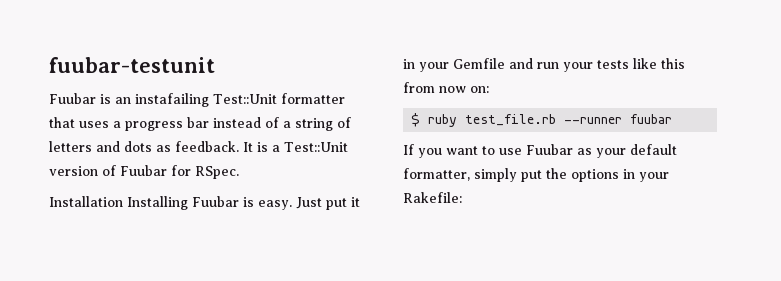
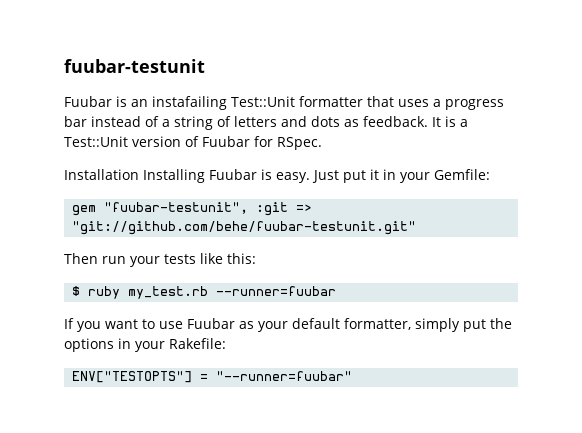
[453,58,685,72] [403,82,489,93] Gemfile and run your tests like this from now on: -> [434,169,490,180] [72,202,313,216] [72,221,417,235] [64,253,256,267] Gemfile: // gem "fuubar-testunit", :git => "git://github.com/behe/fuubar-testunit.git" // Then run your tests like this:
[465,114,673,126] test_file.rb --runner fuubar -> [128,286,337,299] my_test.rb --runner=fuubar
(462, 197) none -> [72,371,353,383] // ENV["TESTOPTS"] = "--runner=fuubar"

